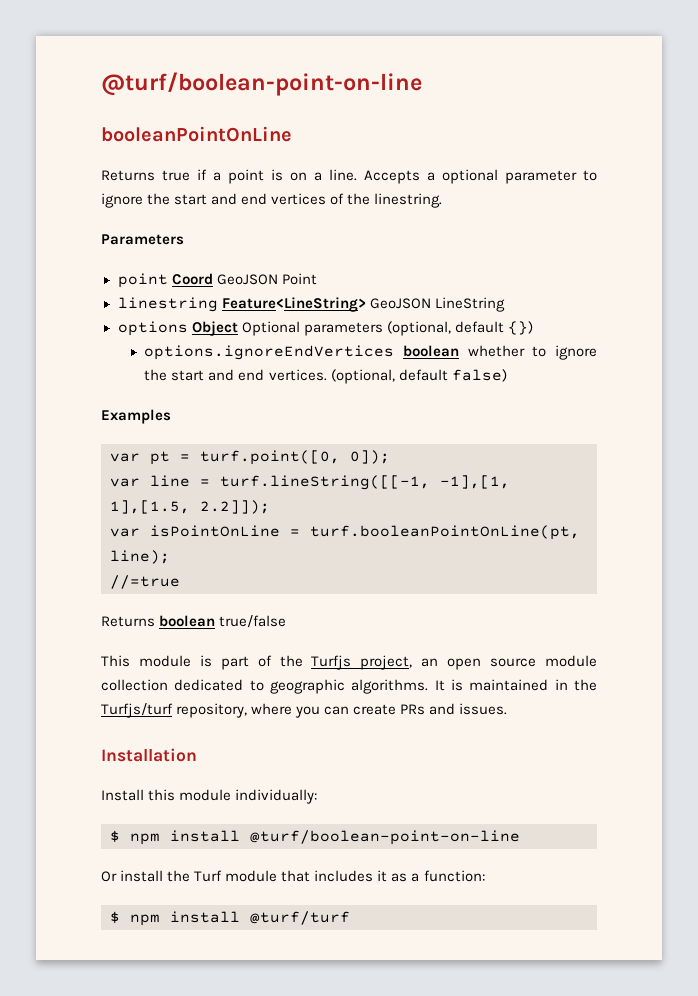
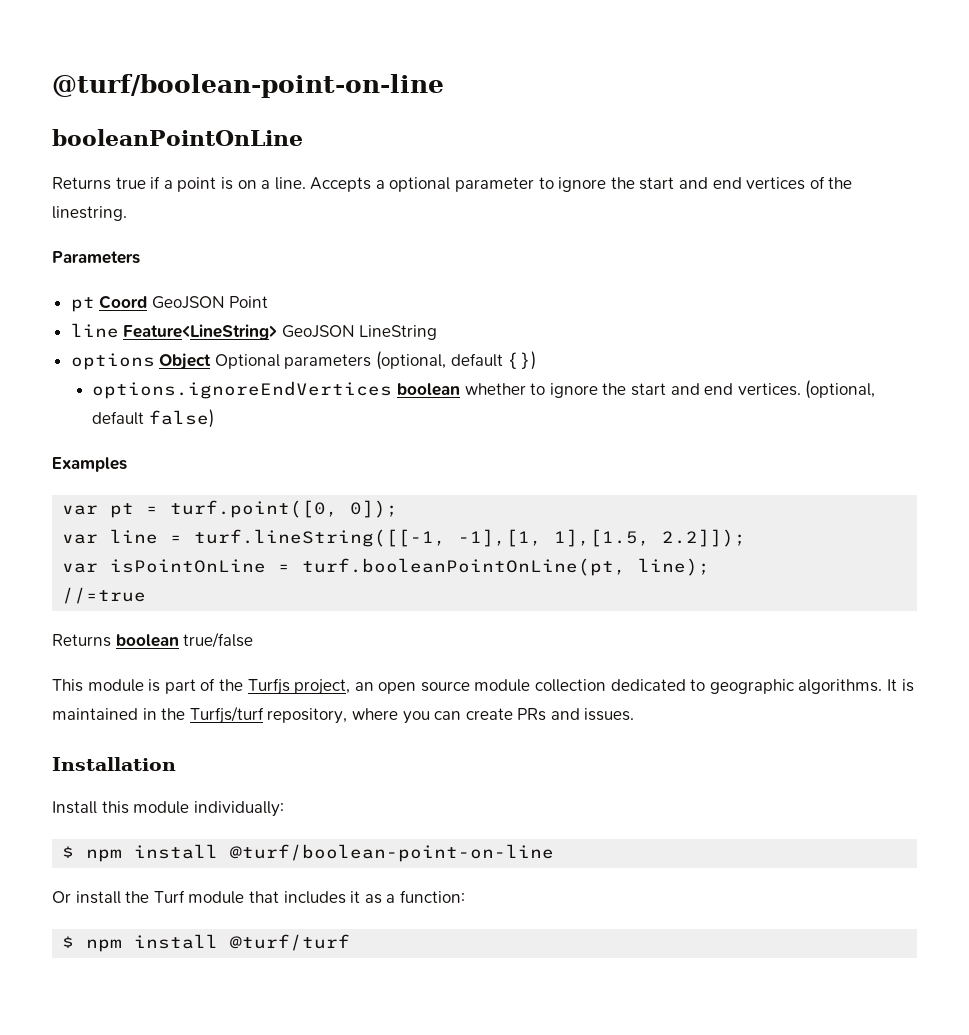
[117,273,168,288] point -> [70,297,95,312] pt
[117,297,218,312] linestring -> [70,323,119,338] line

